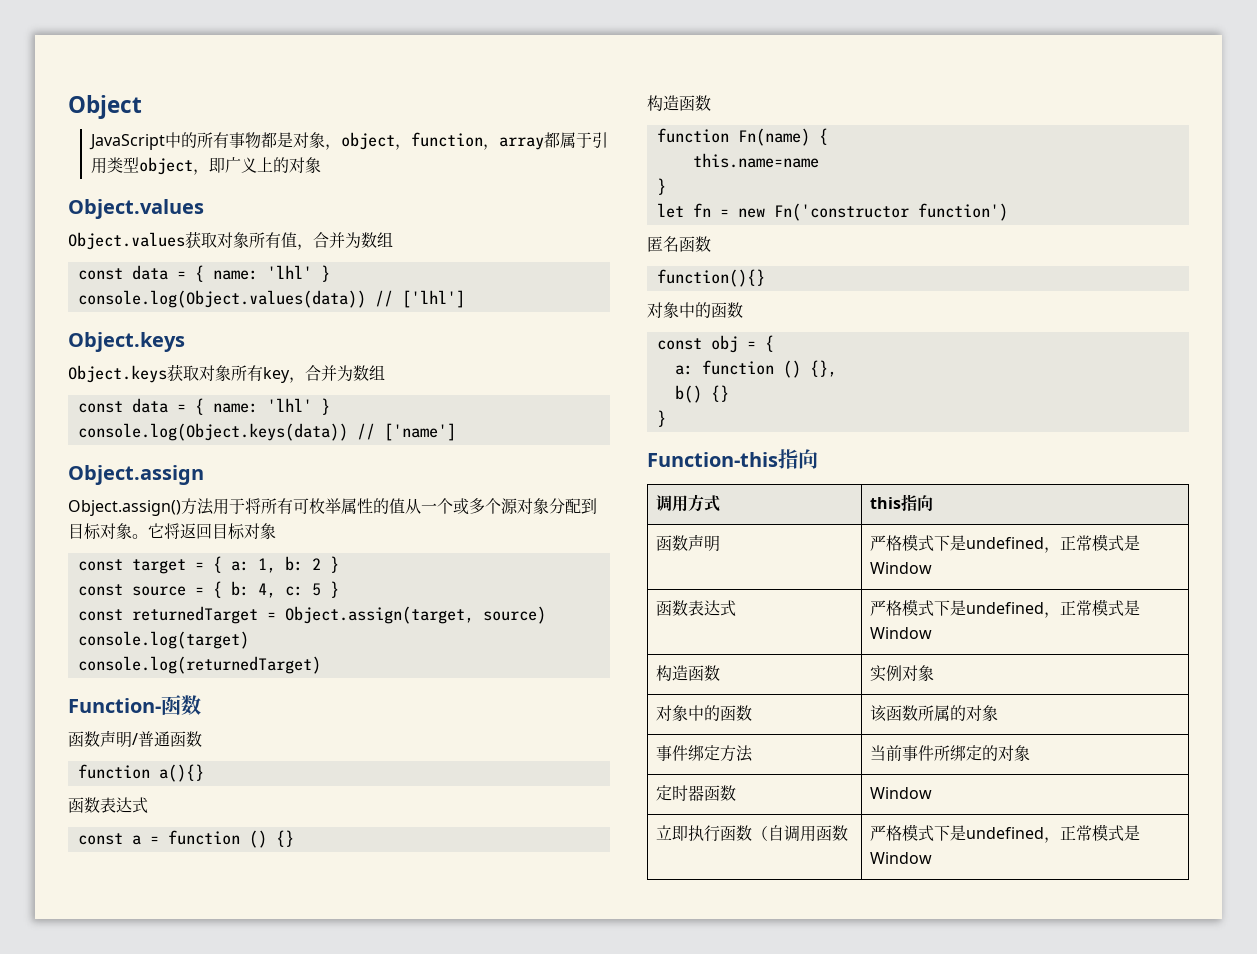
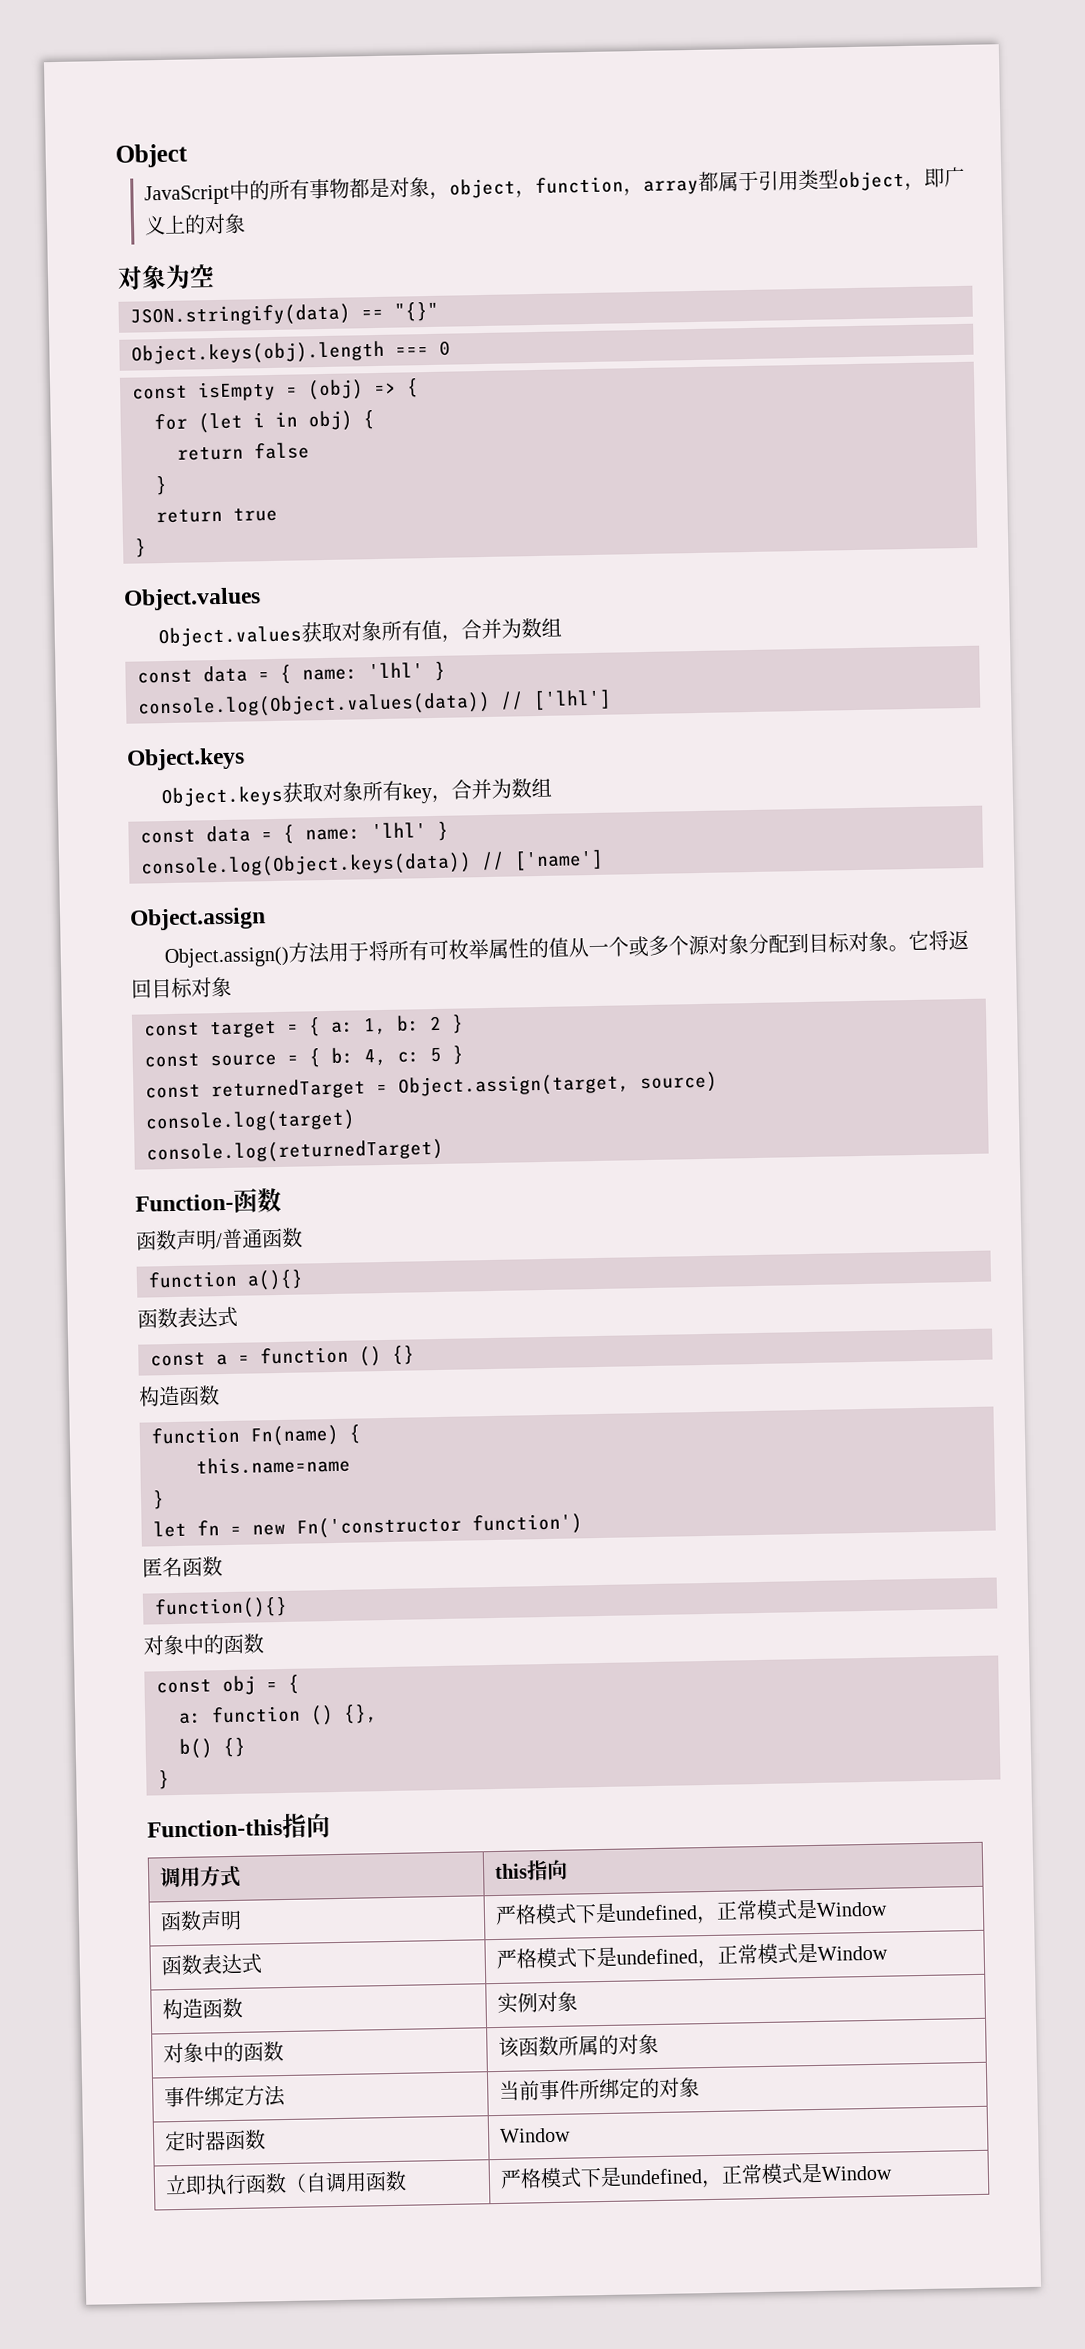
(321, 165) none -> [117,264,215,290] [130,301,439,328] [131,340,451,366] [132,378,419,402] [154,410,375,434] [177,442,310,461] [155,475,168,496] [156,506,278,524] [134,538,147,558] // 对象为空 // JSON.stringify(data) == "{}" // Object.keys(obj).length === 0 // const isEmpty = (obj) => { // for (let i in obj) { // return false // } // return true // }

